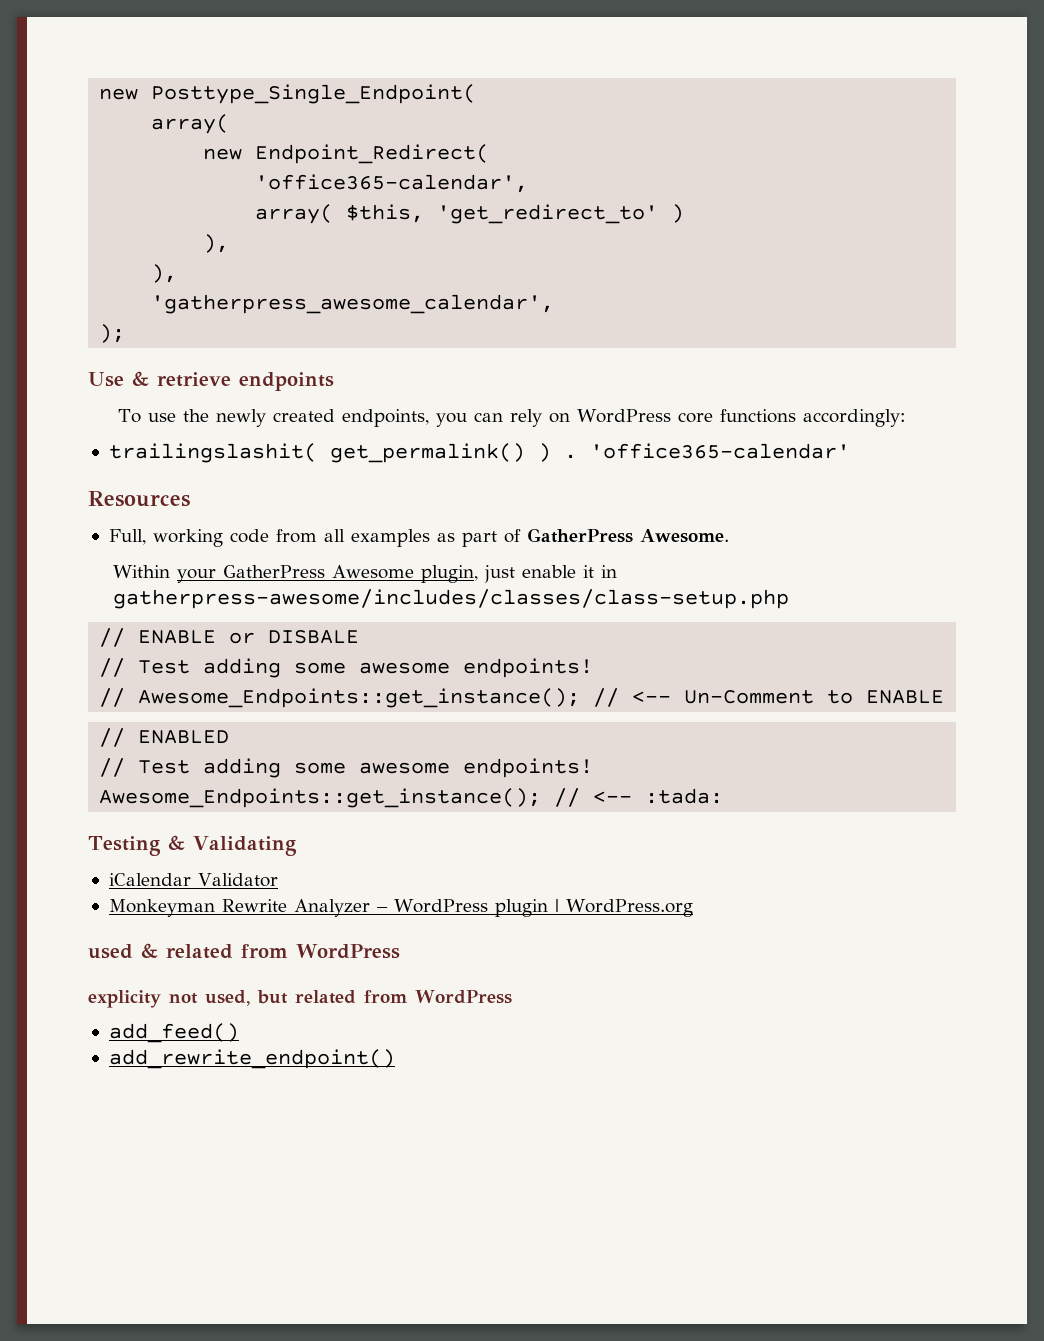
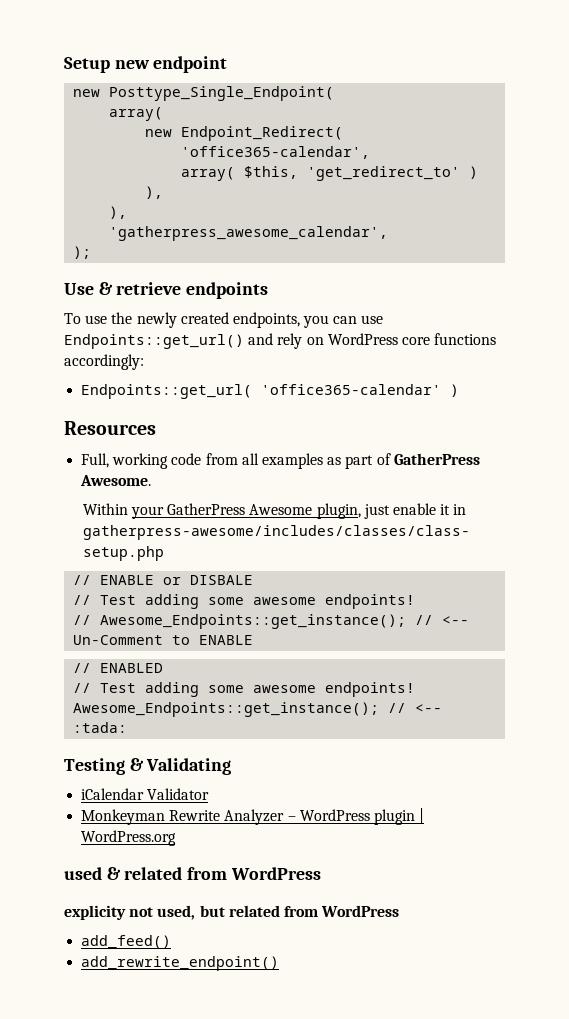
(99, 94) none -> [64,56,228,73] Setup new endpoint //
(503, 417) none -> [361,315,384,324] [64,333,274,349] use Endpoints::get_url() and
[108,443,850,463] trailingslashit( get_permalink() ) . 'office365-calendar' -> [81,384,460,399] Endpoints::get_url( 'office365-calendar' )

